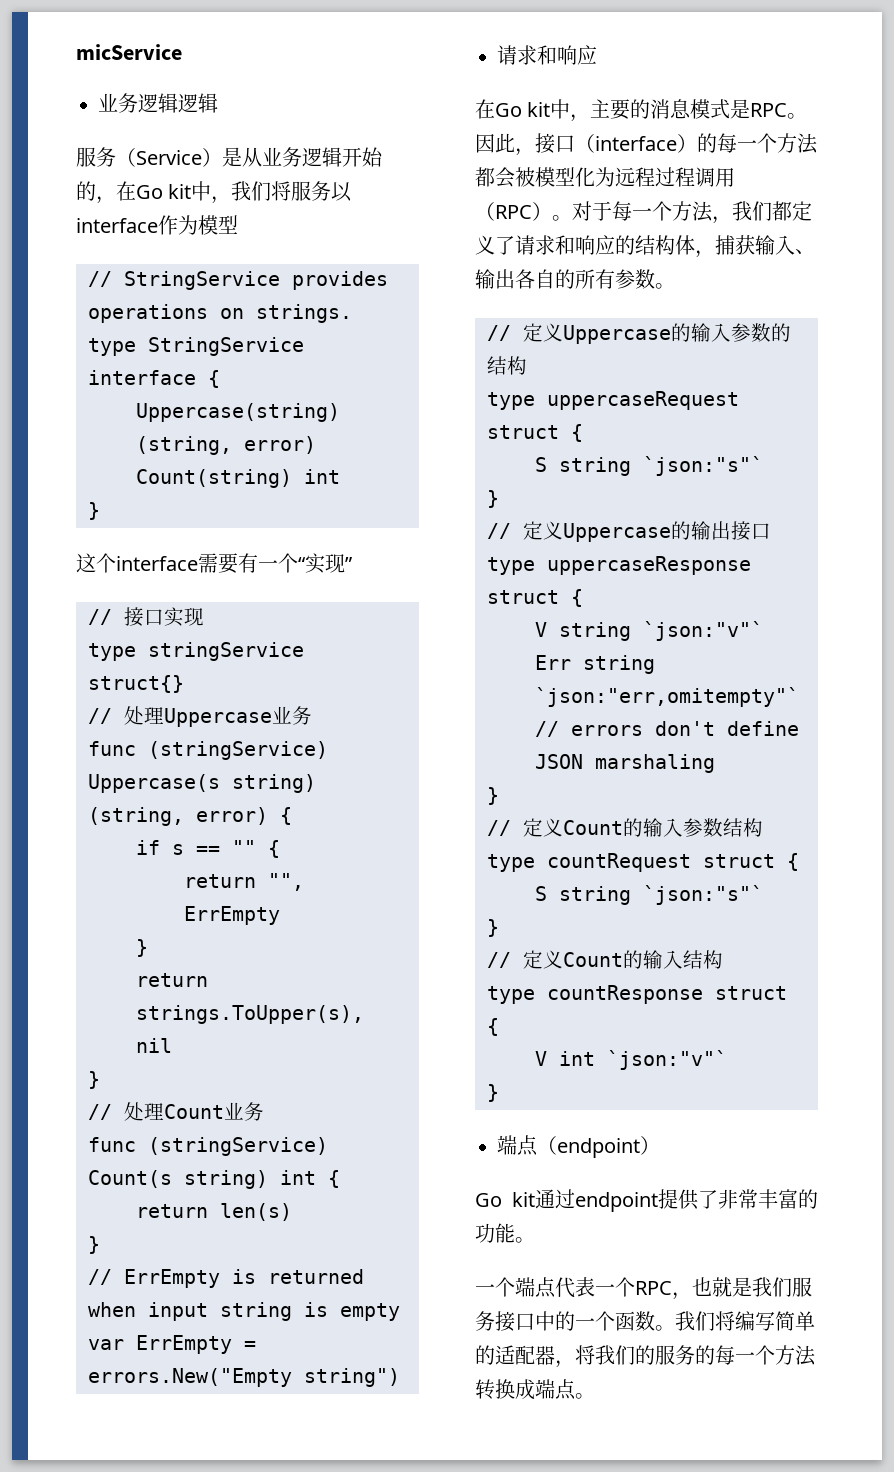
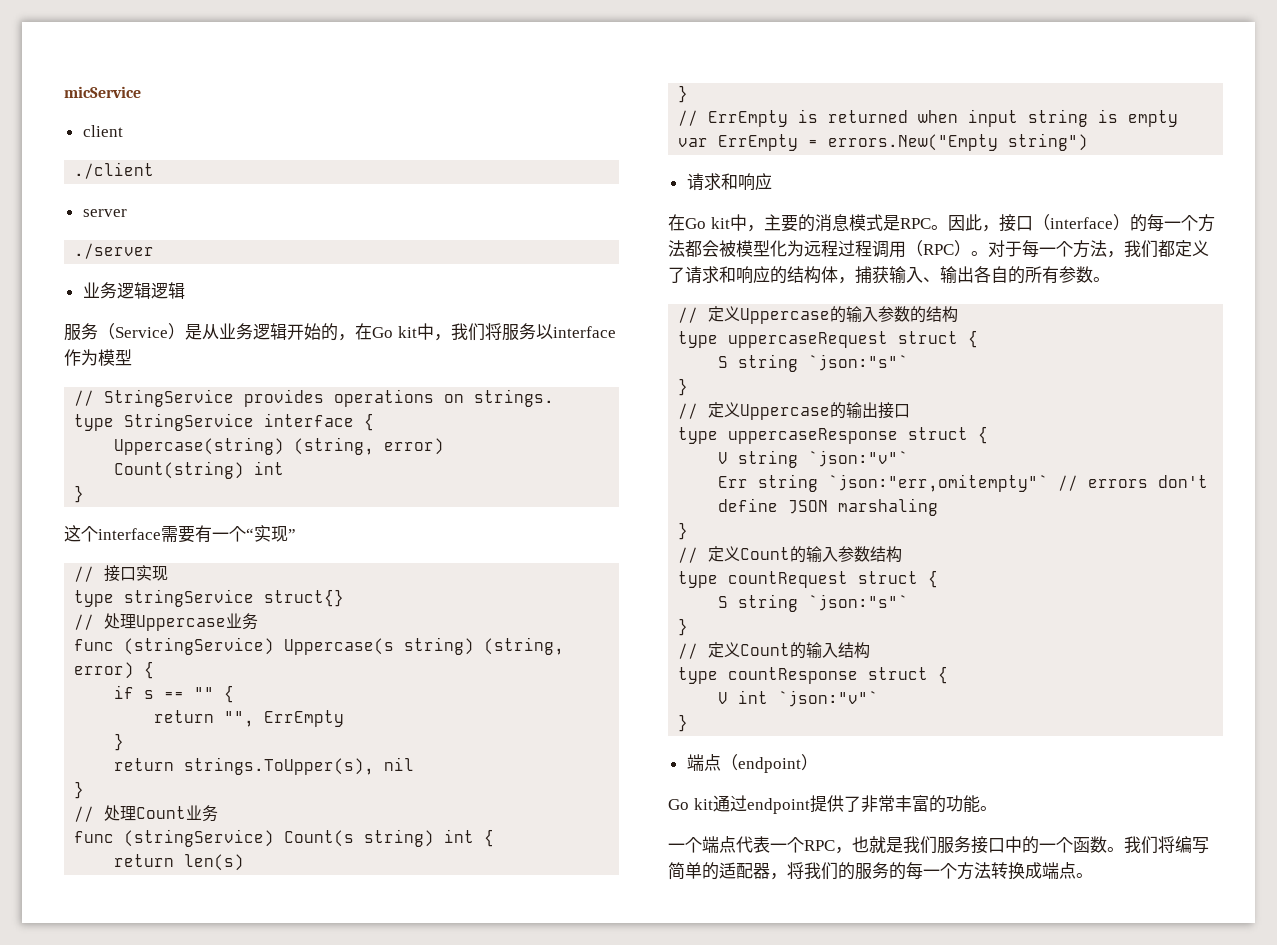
(182, 52) none -> [82,125,123,137] [74,162,155,179] [82,209,127,217] [74,243,155,259] // client // ./client // server // ./server

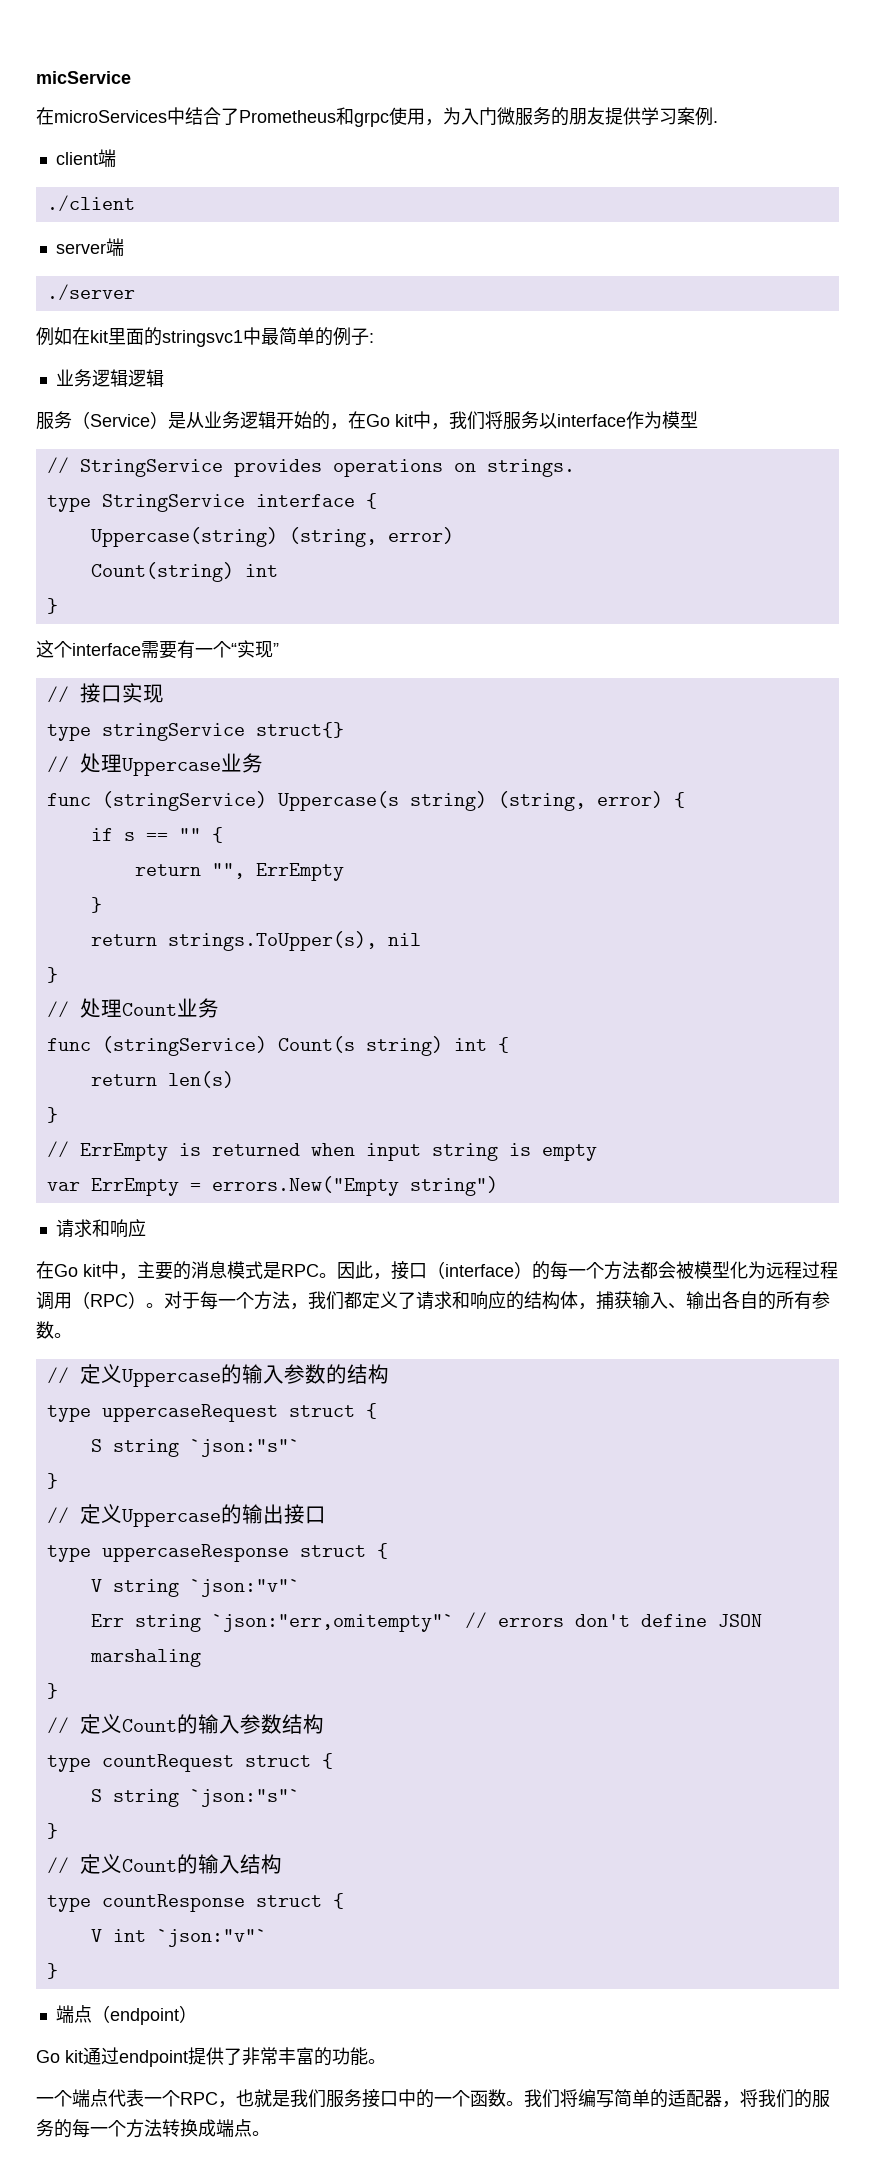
(141, 92) none -> [36,107,718,127] // 在microServices中结合了Prometheus和grpc使用，为入门微服务的朋友提供学习案例.
(123, 131) none -> [97,149,116,167] 端
(127, 213) none -> [105,238,124,256] 端
(155, 251) none -> [36,327,374,347] // 例如在kit里面的stringsvc1中最简单的例子:

